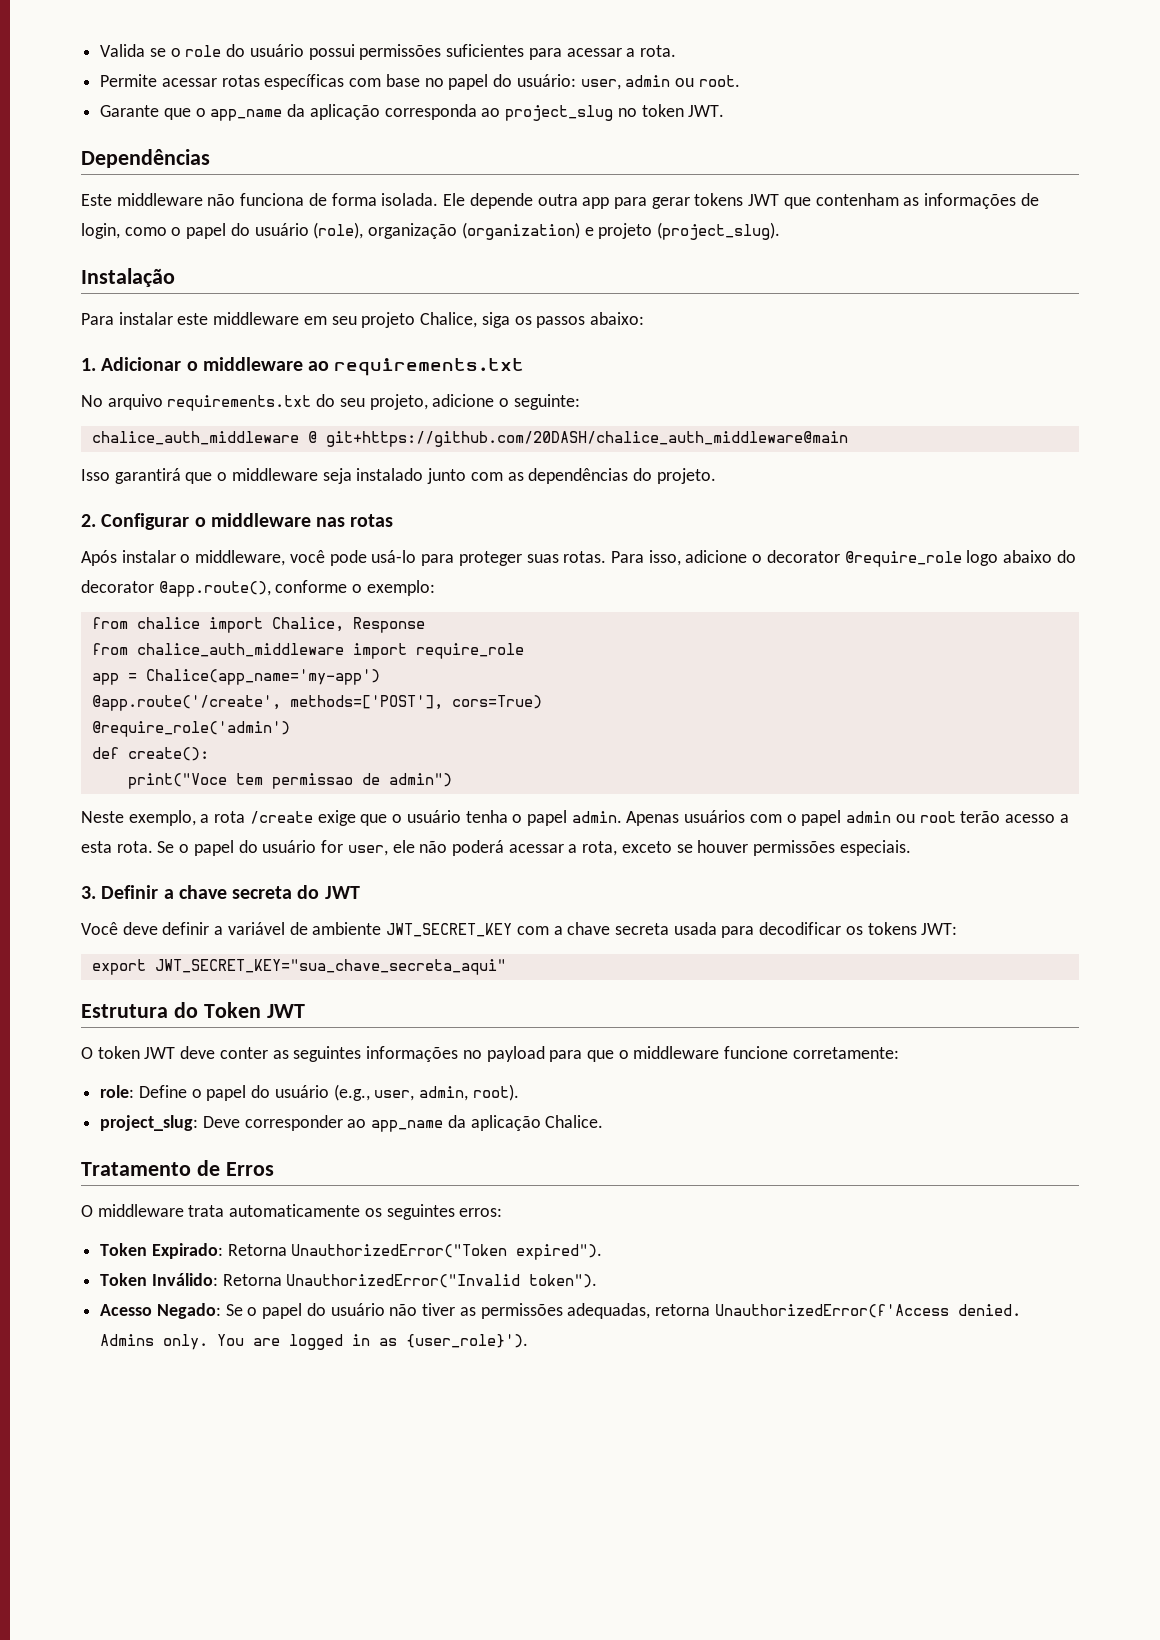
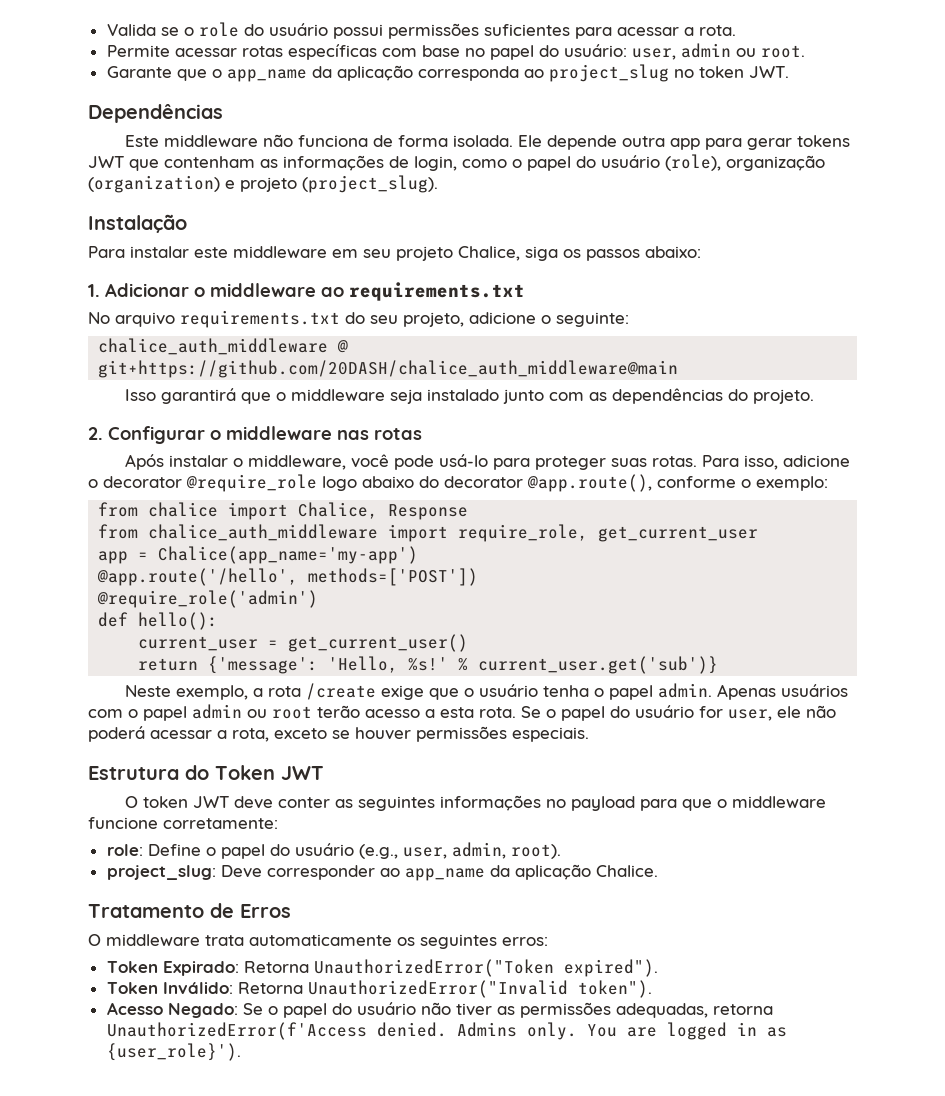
[415,643,524,659] require_role -> [458,524,759,542] require_role, get_current_user
[91,695,542,711] @app.route('/create', methods=['POST'], cors=True) -> [97,568,479,586] @app.route('/hello', methods=['POST'])
[127,747,209,761] [127,773,452,789] create(): // print("Voce tem permissao de admin") -> [138,612,219,630] [138,634,469,652] [138,656,719,674] hello(): // current_user = get_current_user() // return {'message': 'Hello, %s!' % current_user.get('sub')}
[81,885,360,899] [81,922,958,938] [91,959,506,975] // 3. Definir a chave secreta do JWT // Você deve definir a variável de ambiente JWT_SECRET_KEY com a chave secreta usada para decodificar os tokens JWT: // export JWT_SECRET_KEY="sua_chave_secreta_aqui" -> (589, 734) none

